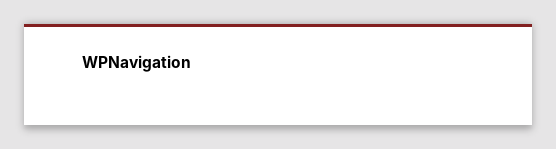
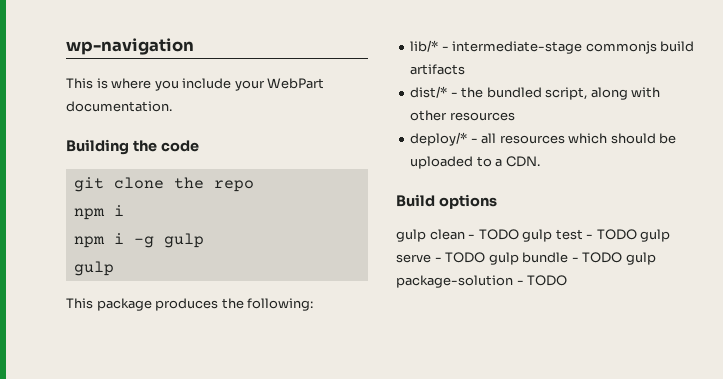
[82,55,191,72] WPNavigation -> [66,38,194,55] [66,78,325,91] [66,101,172,112] [66,139,199,155] [73,177,254,192] [73,205,124,220] [73,233,204,248] [73,261,114,276] [66,298,314,311] [410,40,695,54] [410,64,466,75] [410,86,661,100] [410,110,515,121] [410,132,677,146] [410,156,540,169] [396,194,497,209] [396,229,671,242] [396,252,656,265] [396,275,568,288] wp-navigation // This is where you include your WebPart documentation. // Building the code // git clone the repo // npm i // npm i -g gulp // gulp // This package produces the following: // lib/* - intermediate-stage commonjs build artifacts // dist/* - the bundled script, along with other resources // deploy/* - all resources which should be uploaded to a CDN. // Build options // gulp clean - TODO gulp test - TODO gulp serve - TODO gulp bundle - TODO gulp package-solution - TODO

